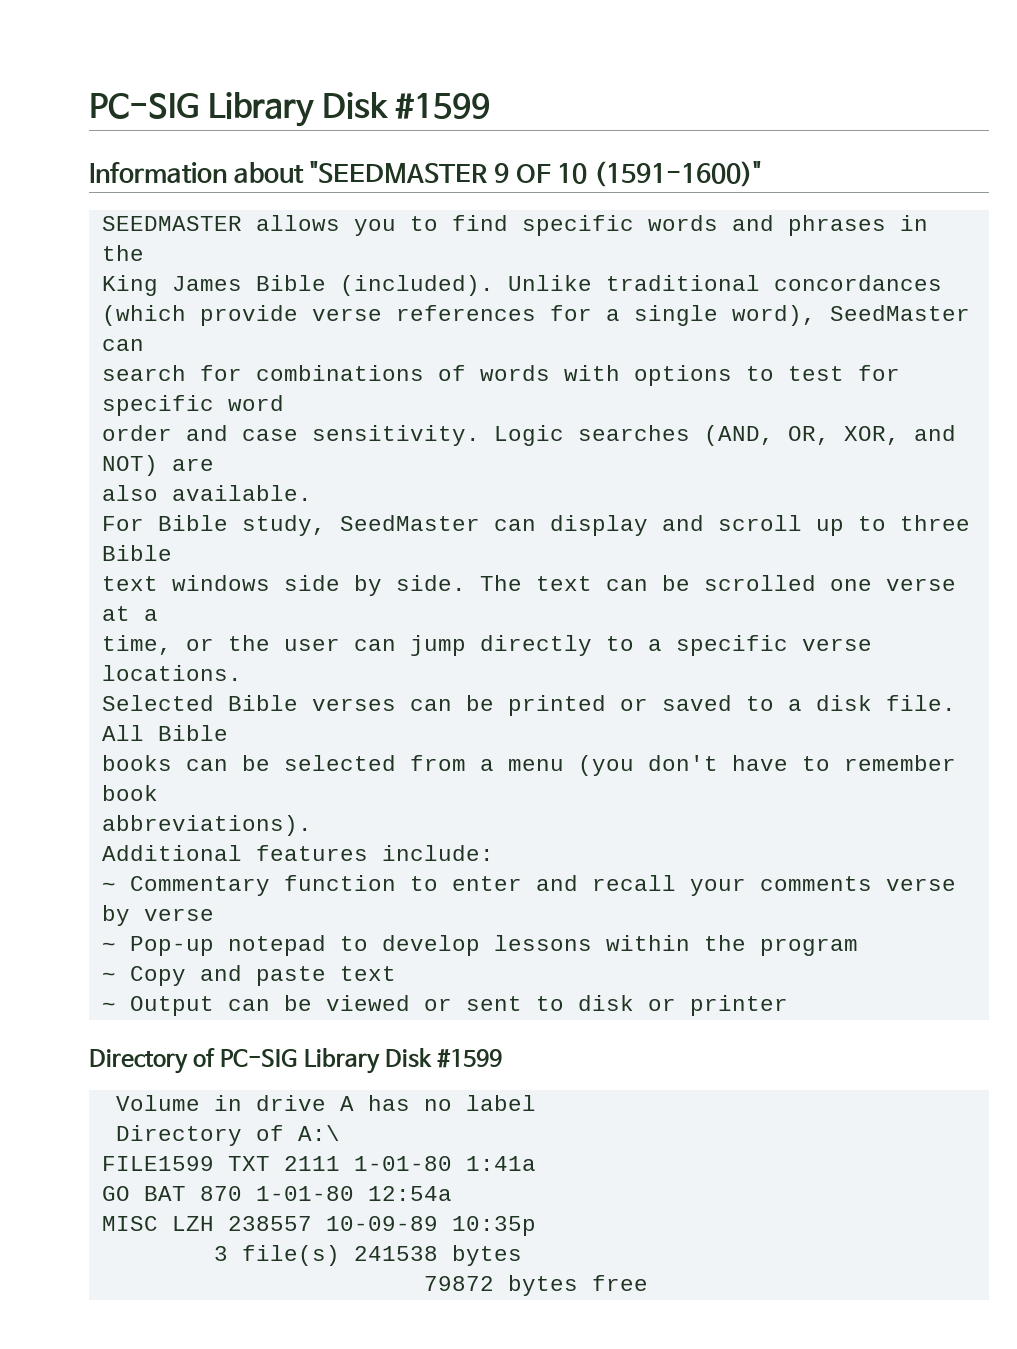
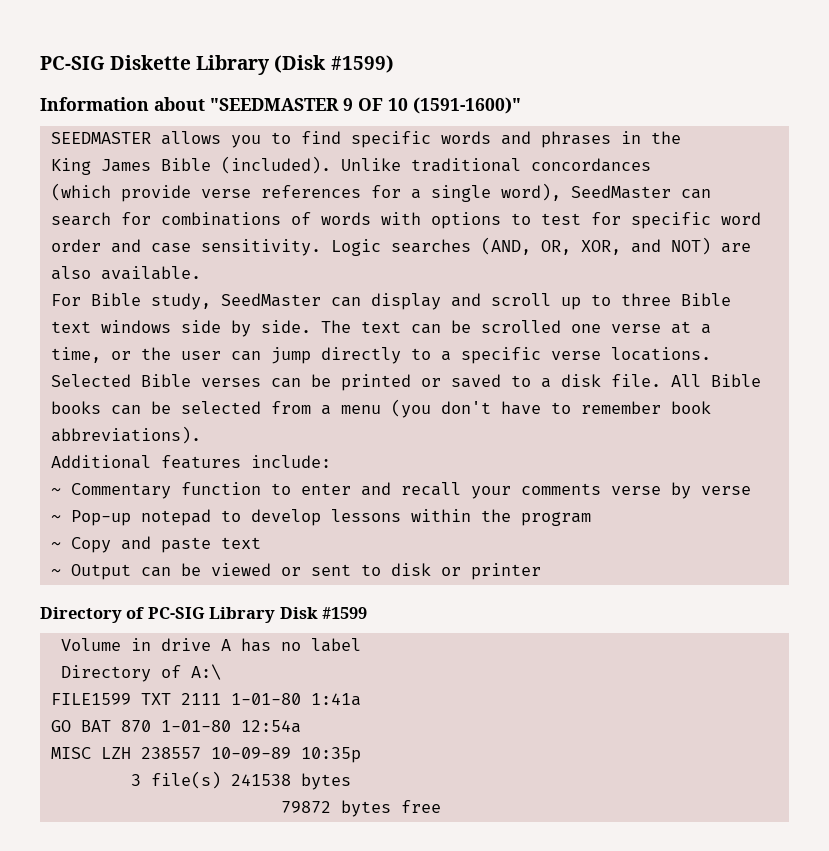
[89,92,491,127] PC-SIG Library Disk #1599 -> [40,55,394,75] PC-SIG Diskette Library (Disk #1599)

